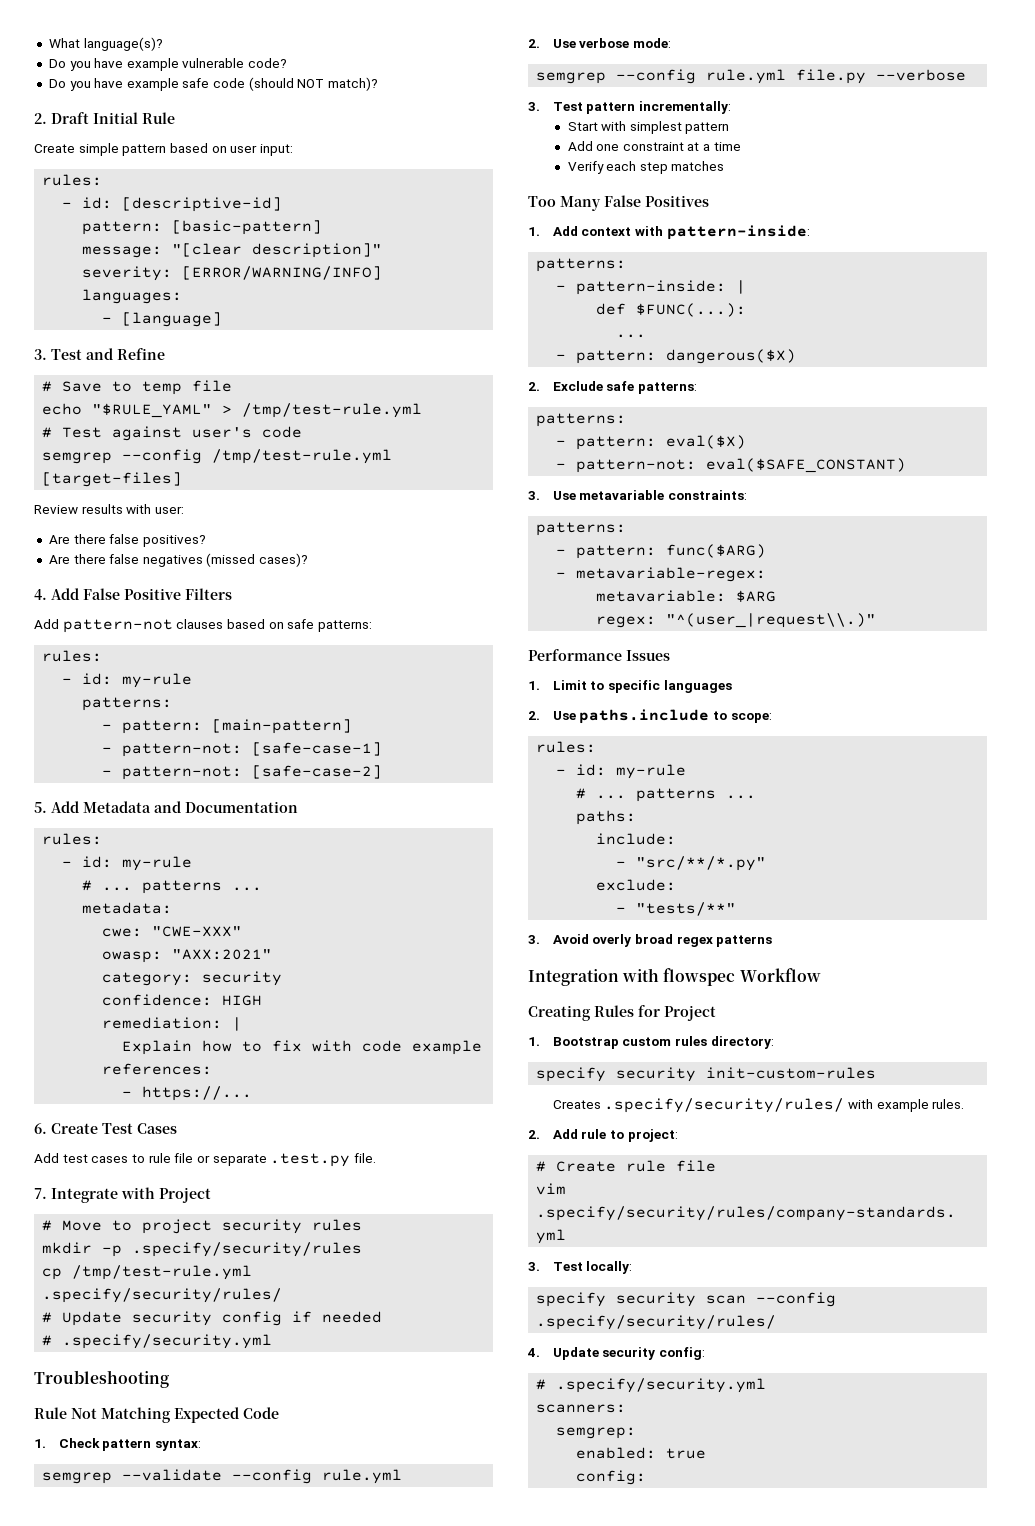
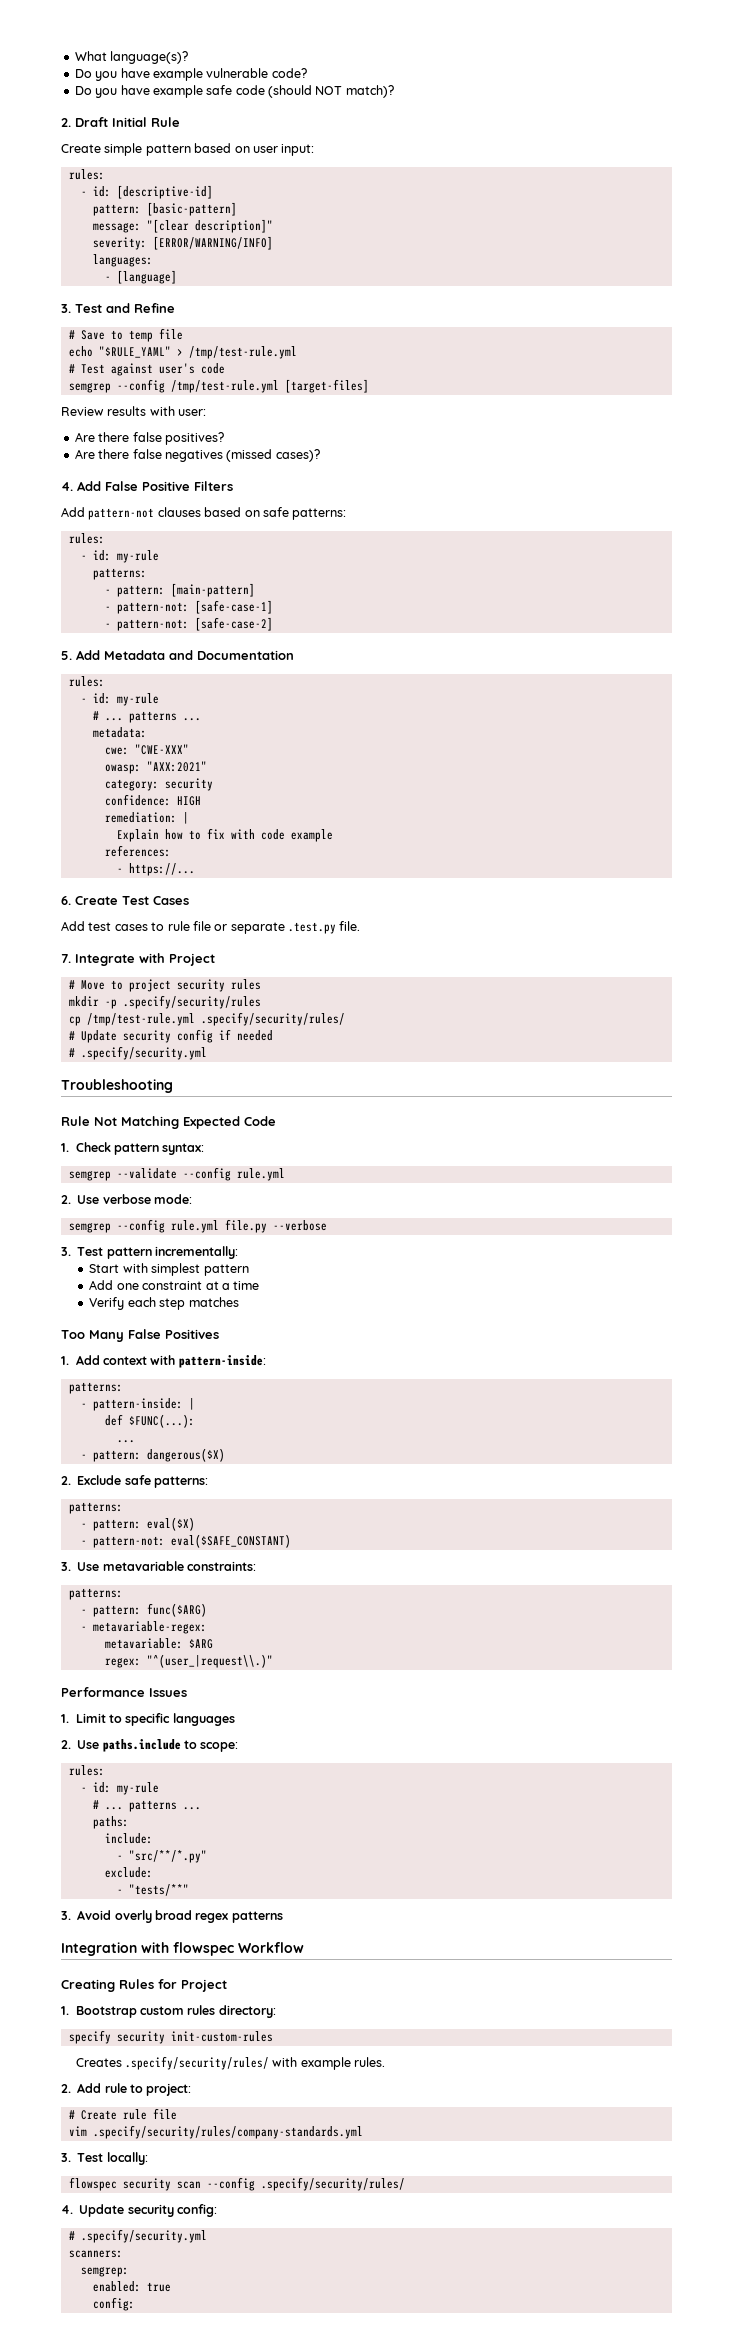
[536,1292,607,1307] specify -> [68,2177,117,2191] flowspec

